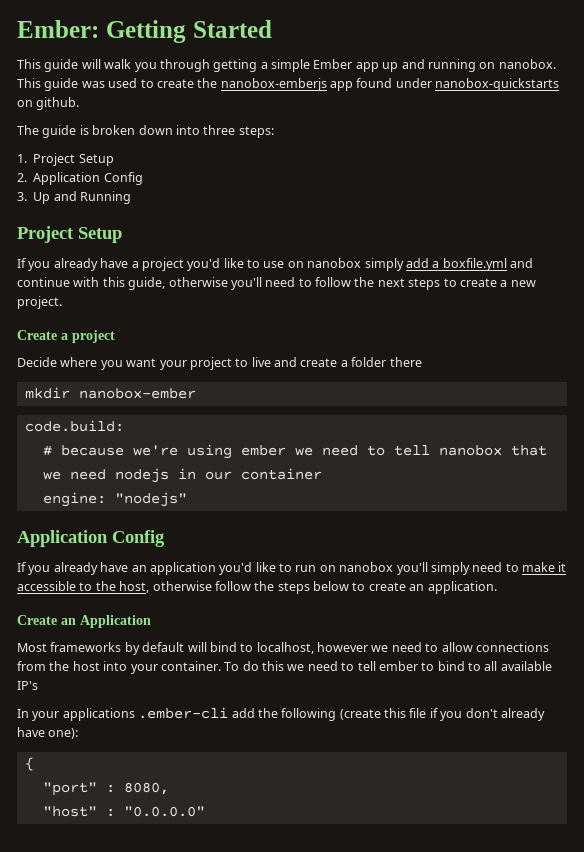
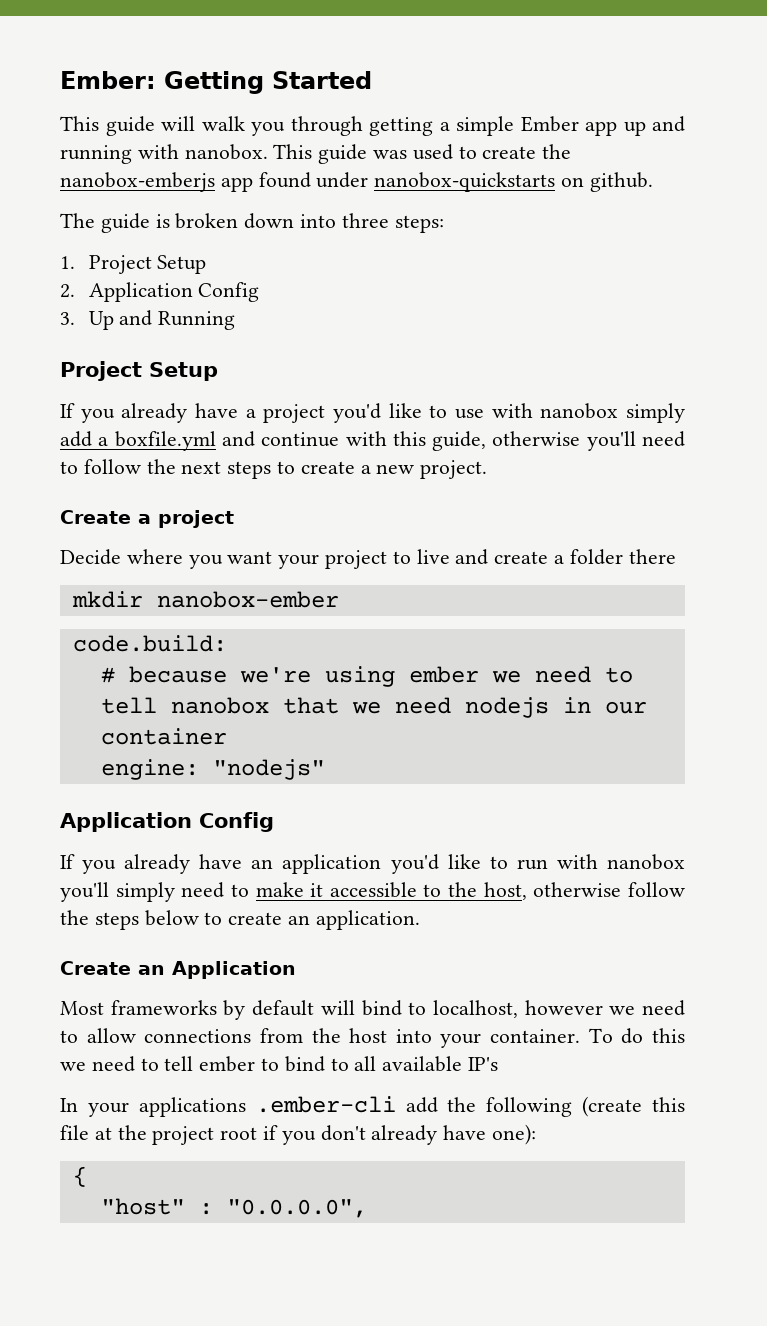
[479,62,496,69] on -> [137,144,179,159] with
[287,261,304,268] on -> [491,403,533,418] with
[319,565,336,572] on -> [556,854,598,869] with
(427, 713) none -> [94,1125,258,1145] at the project root
[42,782,169,796] // "port" : 8080, -> (87, 1176) none
[123,806,205,817] "0.0.0.0" -> [226,1199,367,1218] "0.0.0.0",

